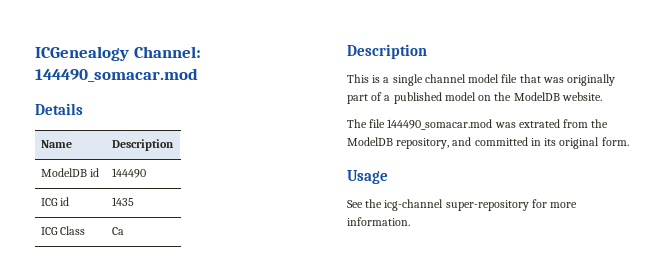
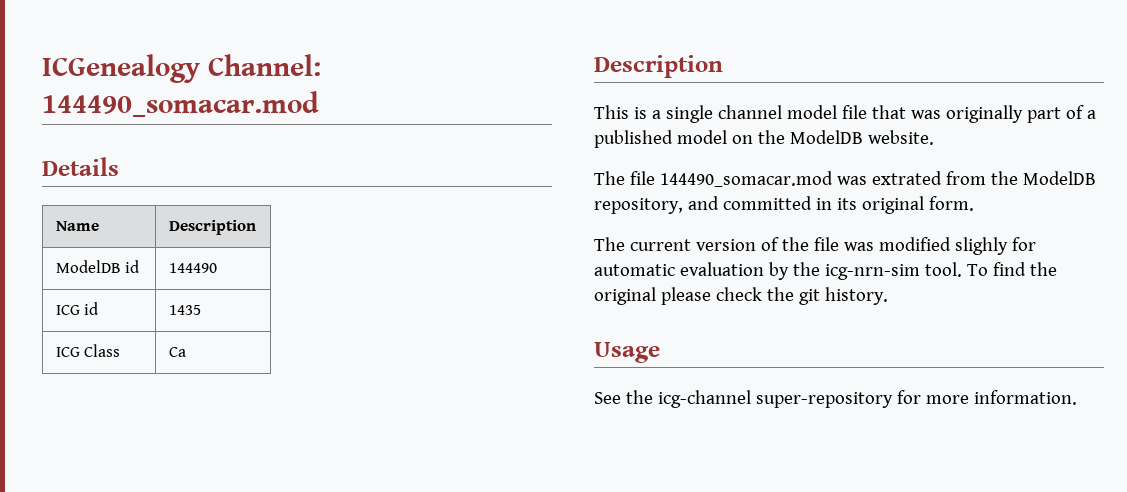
(629, 141) none -> [594,237,1036,255] [594,262,1057,280] [594,287,888,305] // The current version of the file was modified slighly for automatic evaluation by the icg-nrn-sim tool. To find the original please check the git history.

